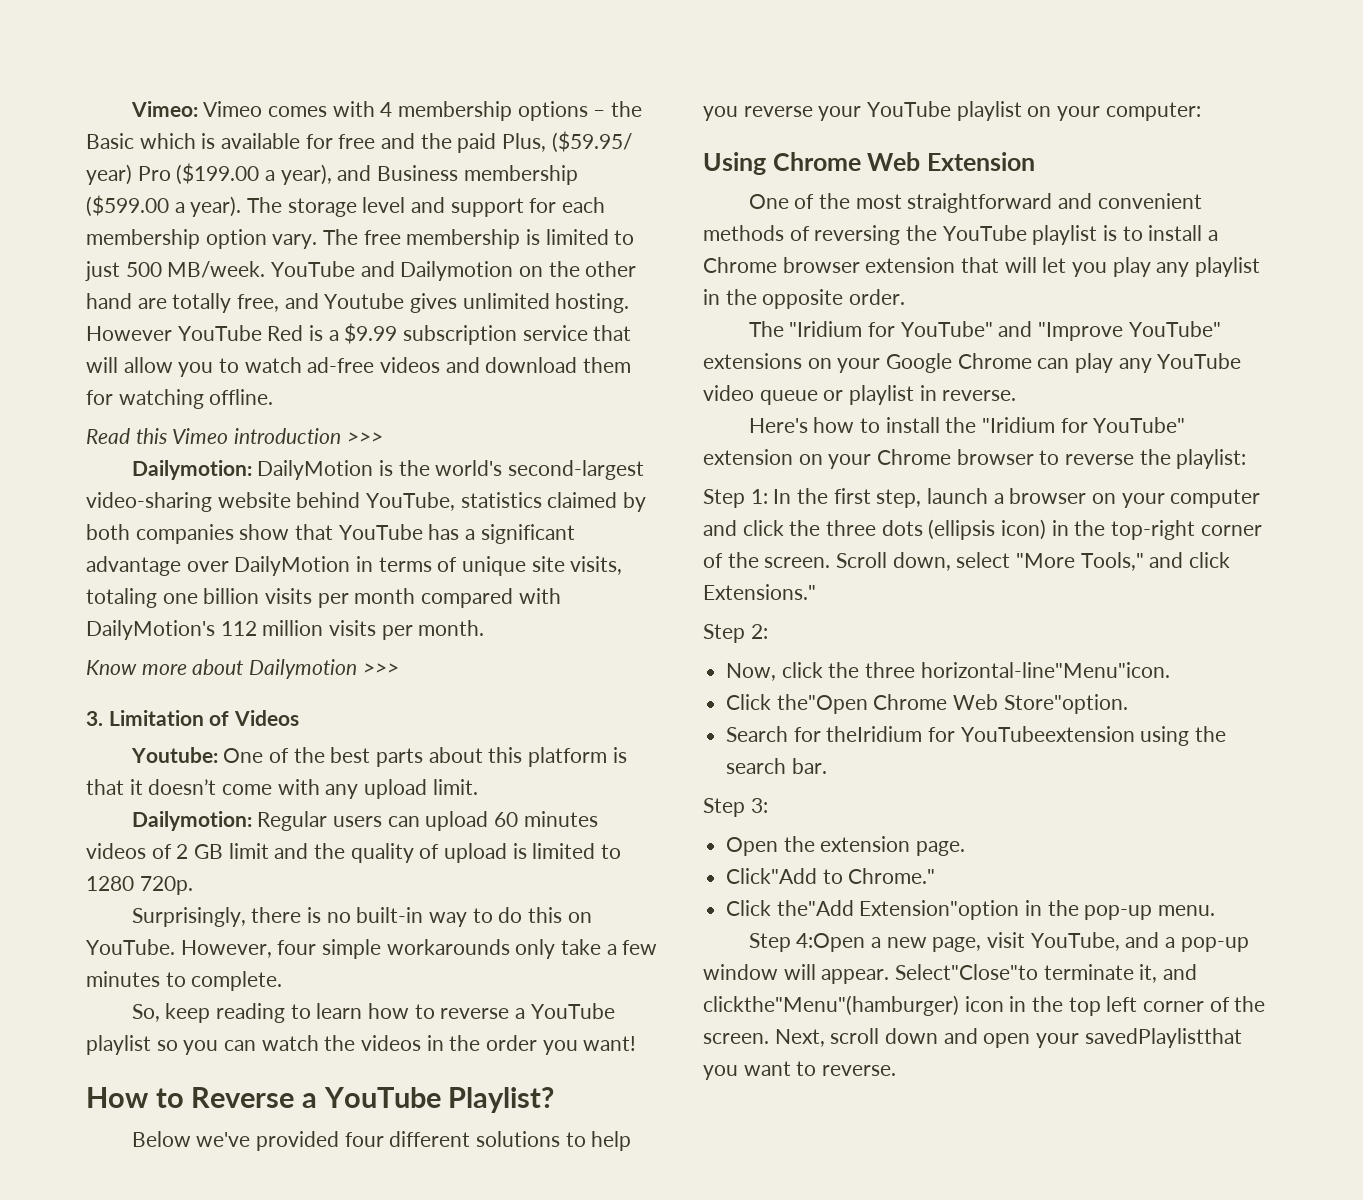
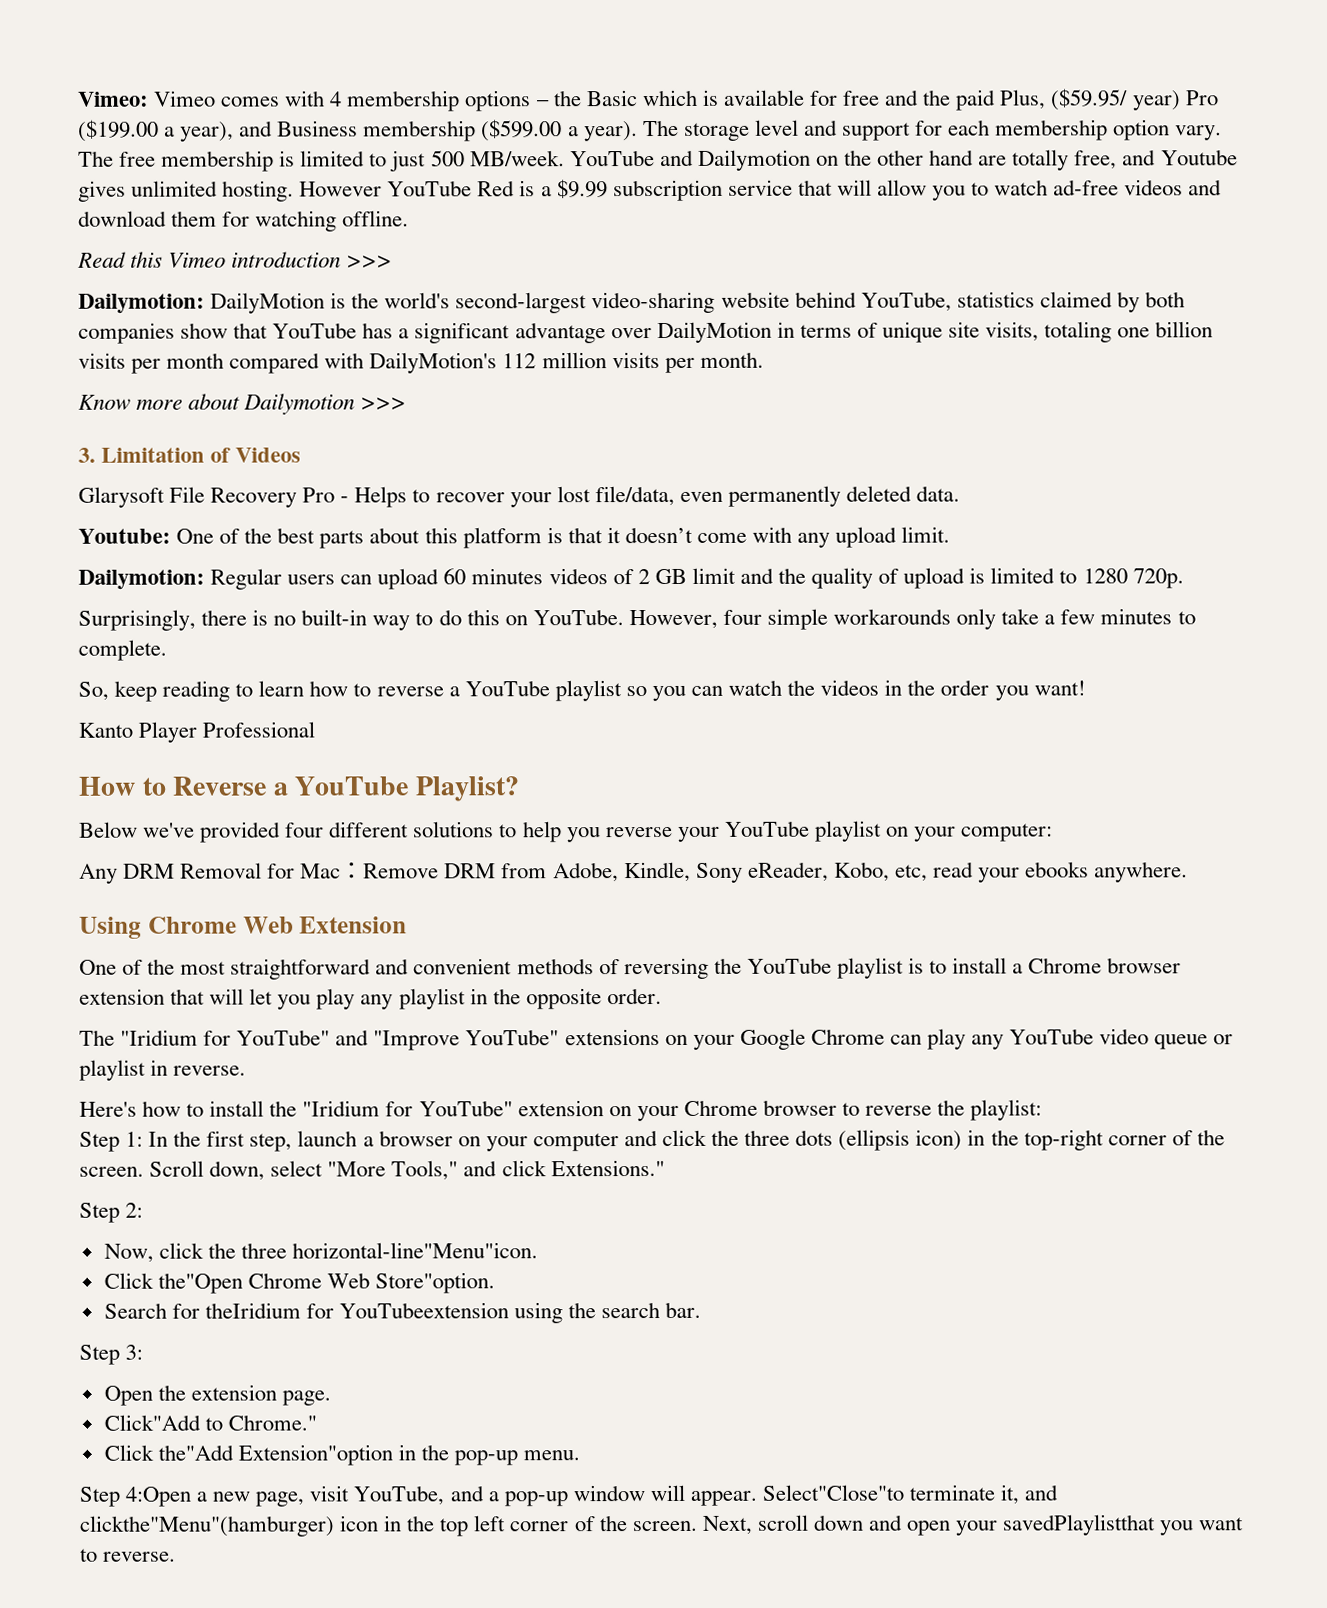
(300, 718) none -> [78,485,961,508] // Glarysoft File Recovery Pro - Helps to recover your lost file/data, even permanently deleted data.
(637, 1043) none -> [78,721,316,743] // Kanto Player Professional
(1201, 111) none -> [79,861,1189,884] // Any DRM Removal for Mac：Remove DRM from Adobe, Kindle, Sony eReader, Kobo, etc, read your ebooks anywhere.

